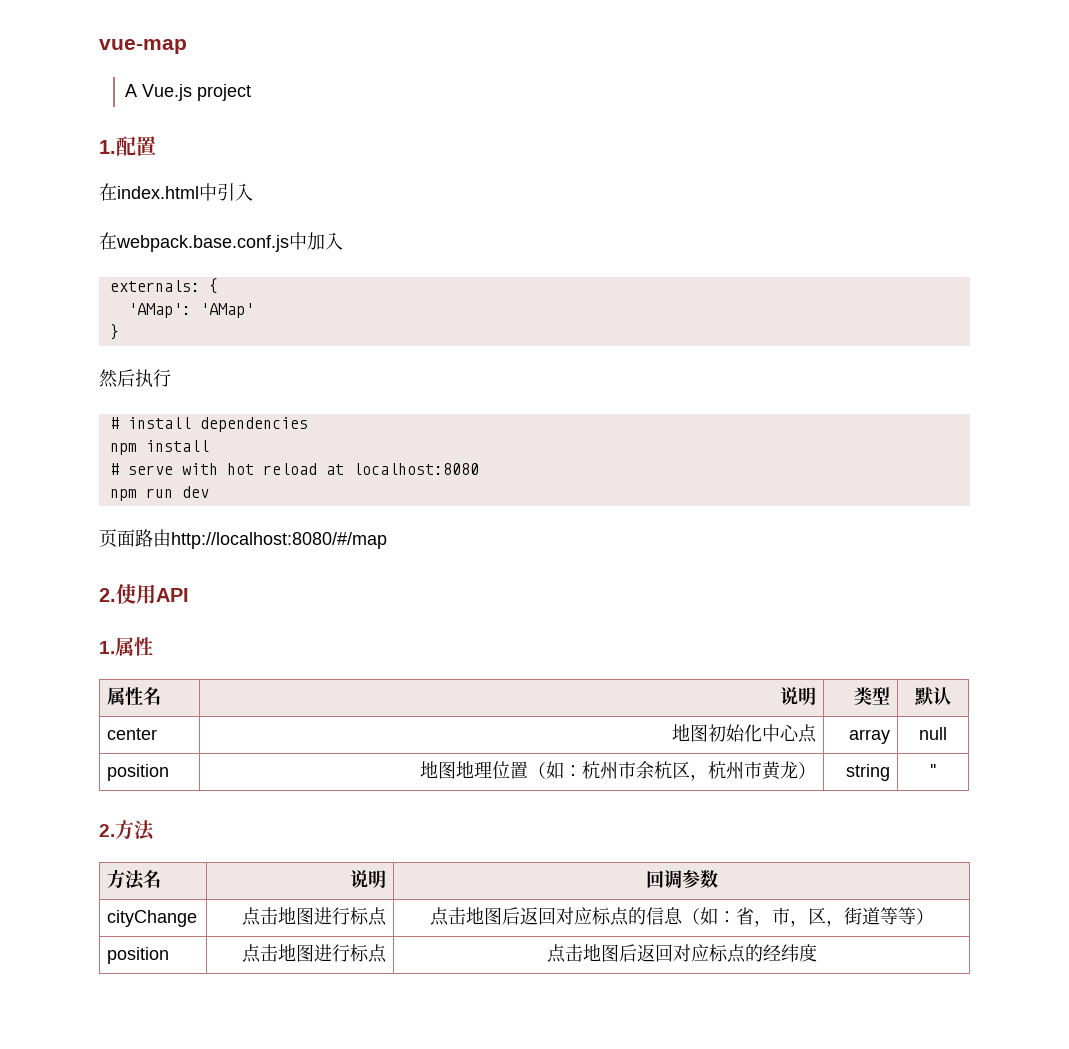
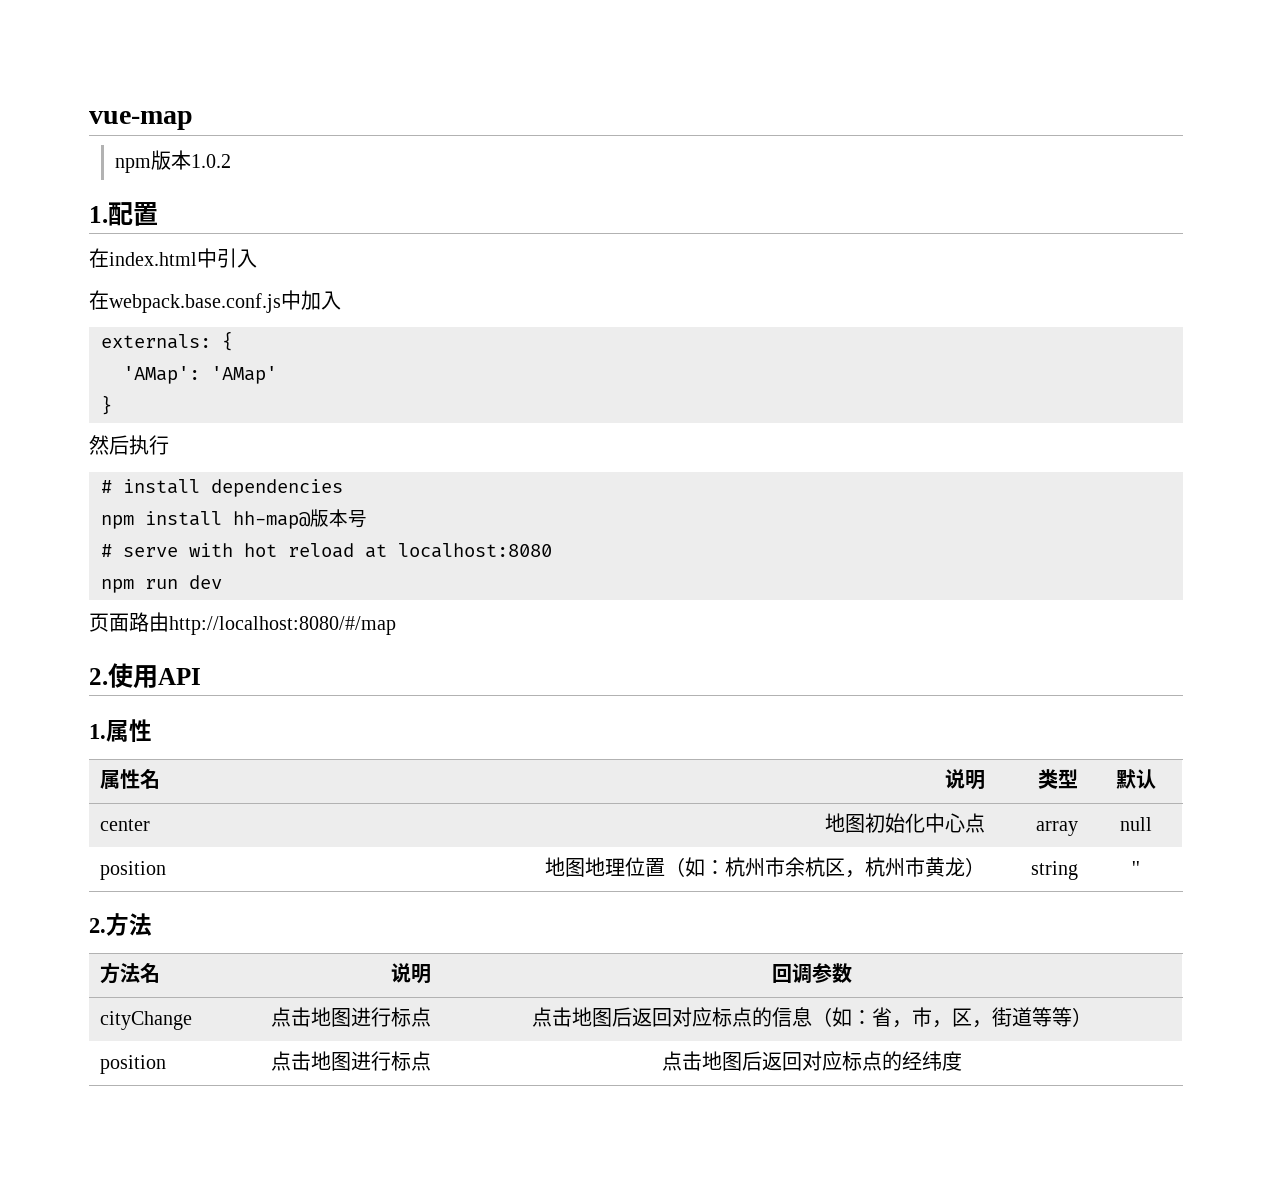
[125,84,252,101] A Vue.js project -> [114,150,231,173] npm版本1.0.2
(209, 446) none -> [233,509,367,529] hh-map@版本号

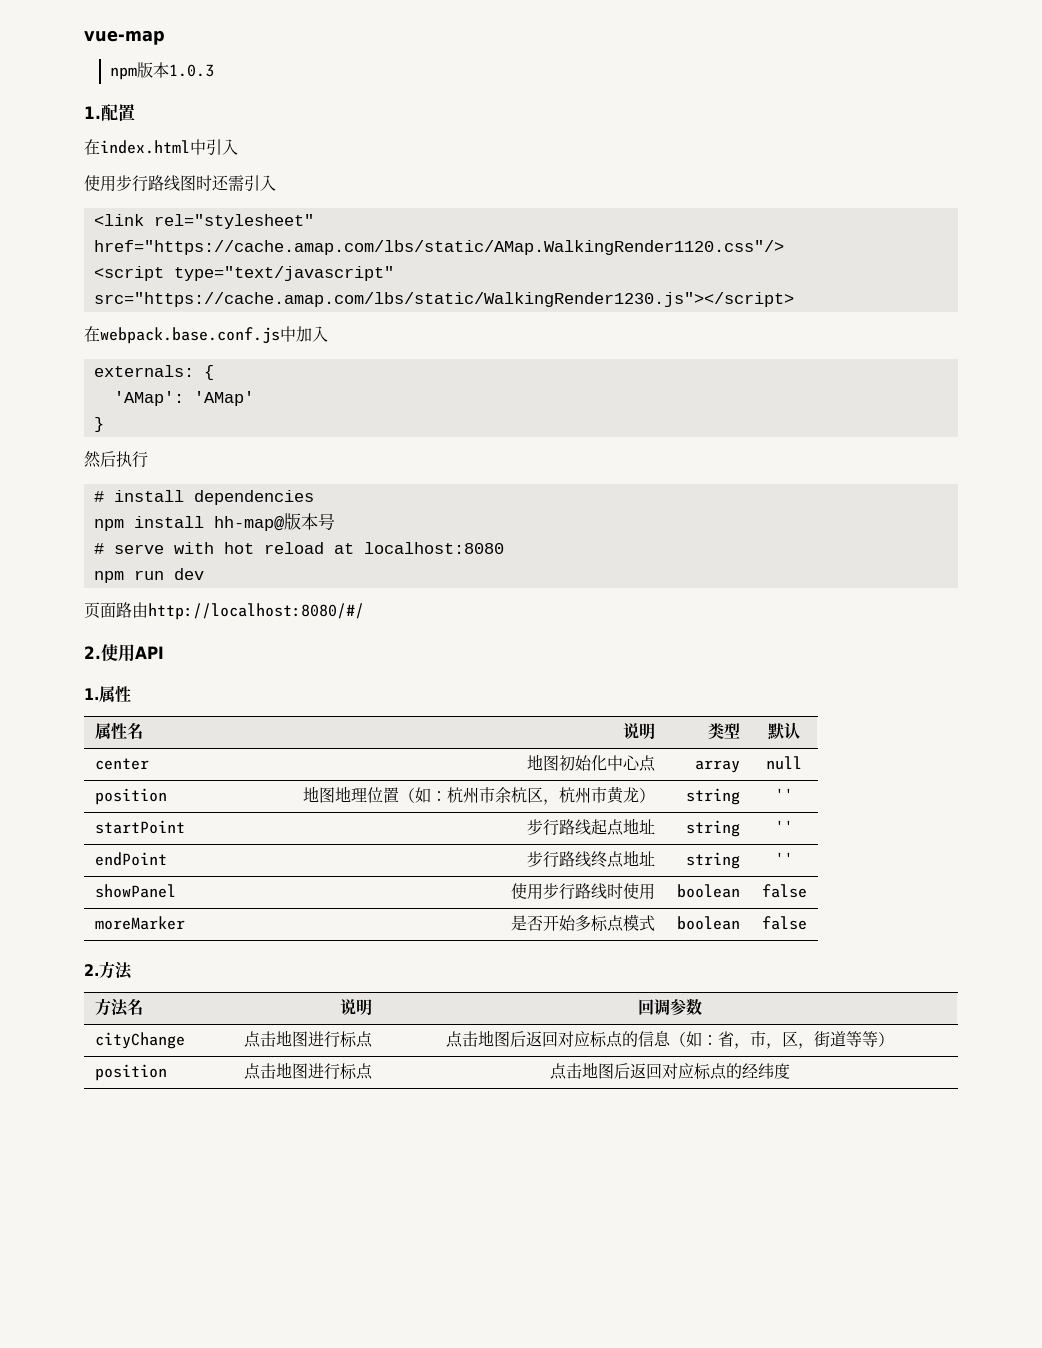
[190,154,231,168] 1.0.2 -> [168,64,214,77] 1.0.3
(257, 258) none -> [84,175,276,192] [93,214,314,229] [93,240,784,255] [93,266,394,281] [93,292,794,307] // 使用步行路线图时还需引入 // <link rel="stylesheet" href="https://cache.amap.com/lbs/static/AMap.WalkingRender1120.css"/> // <script type="text/javascript" src="https://cache.amap.com/lbs/static/WalkingRender1230.js"></script>
[169,616,396,635] http://localhost:8080/#/map -> [148,603,364,620] http://localhost:8080/#/
(1140, 868) none -> [94,820,185,834] [527,818,656,836] [686,820,741,837] [775,820,793,833] [94,852,167,866] [527,850,656,868] [686,852,741,869] [775,852,793,865] [94,884,176,898] [511,883,656,900] [677,884,741,898] [761,884,807,898] [94,916,185,930] [511,914,656,932] [677,916,741,930] [761,916,807,930] // startPoint | 步行路线起点地址 | string | '' // endPoint | 步行路线终点地址 | string | '' // showPanel | 使用步行路线时使用 | boolean | false // moreMarker | 是否开始多标点模式 | boolean | false

